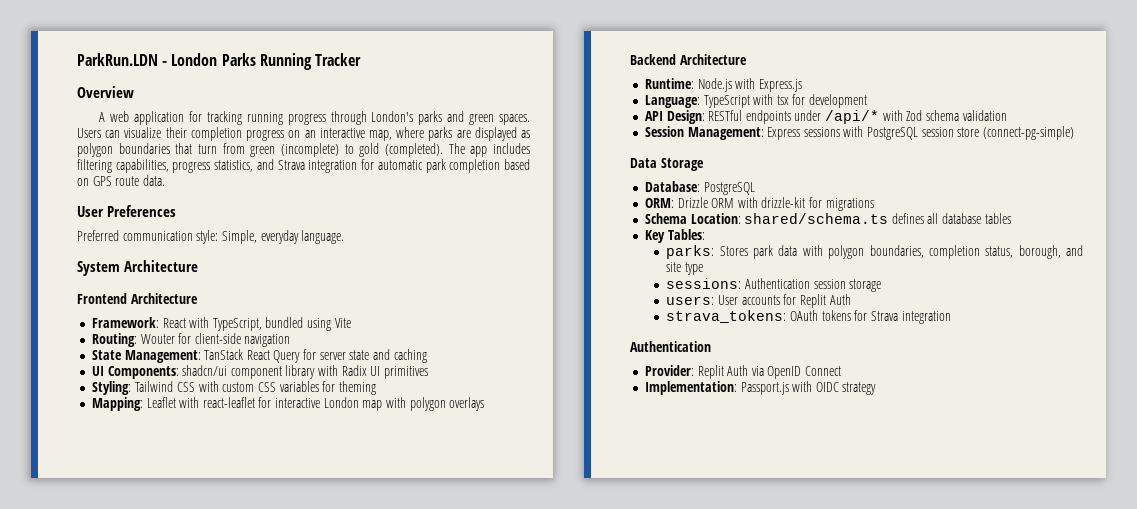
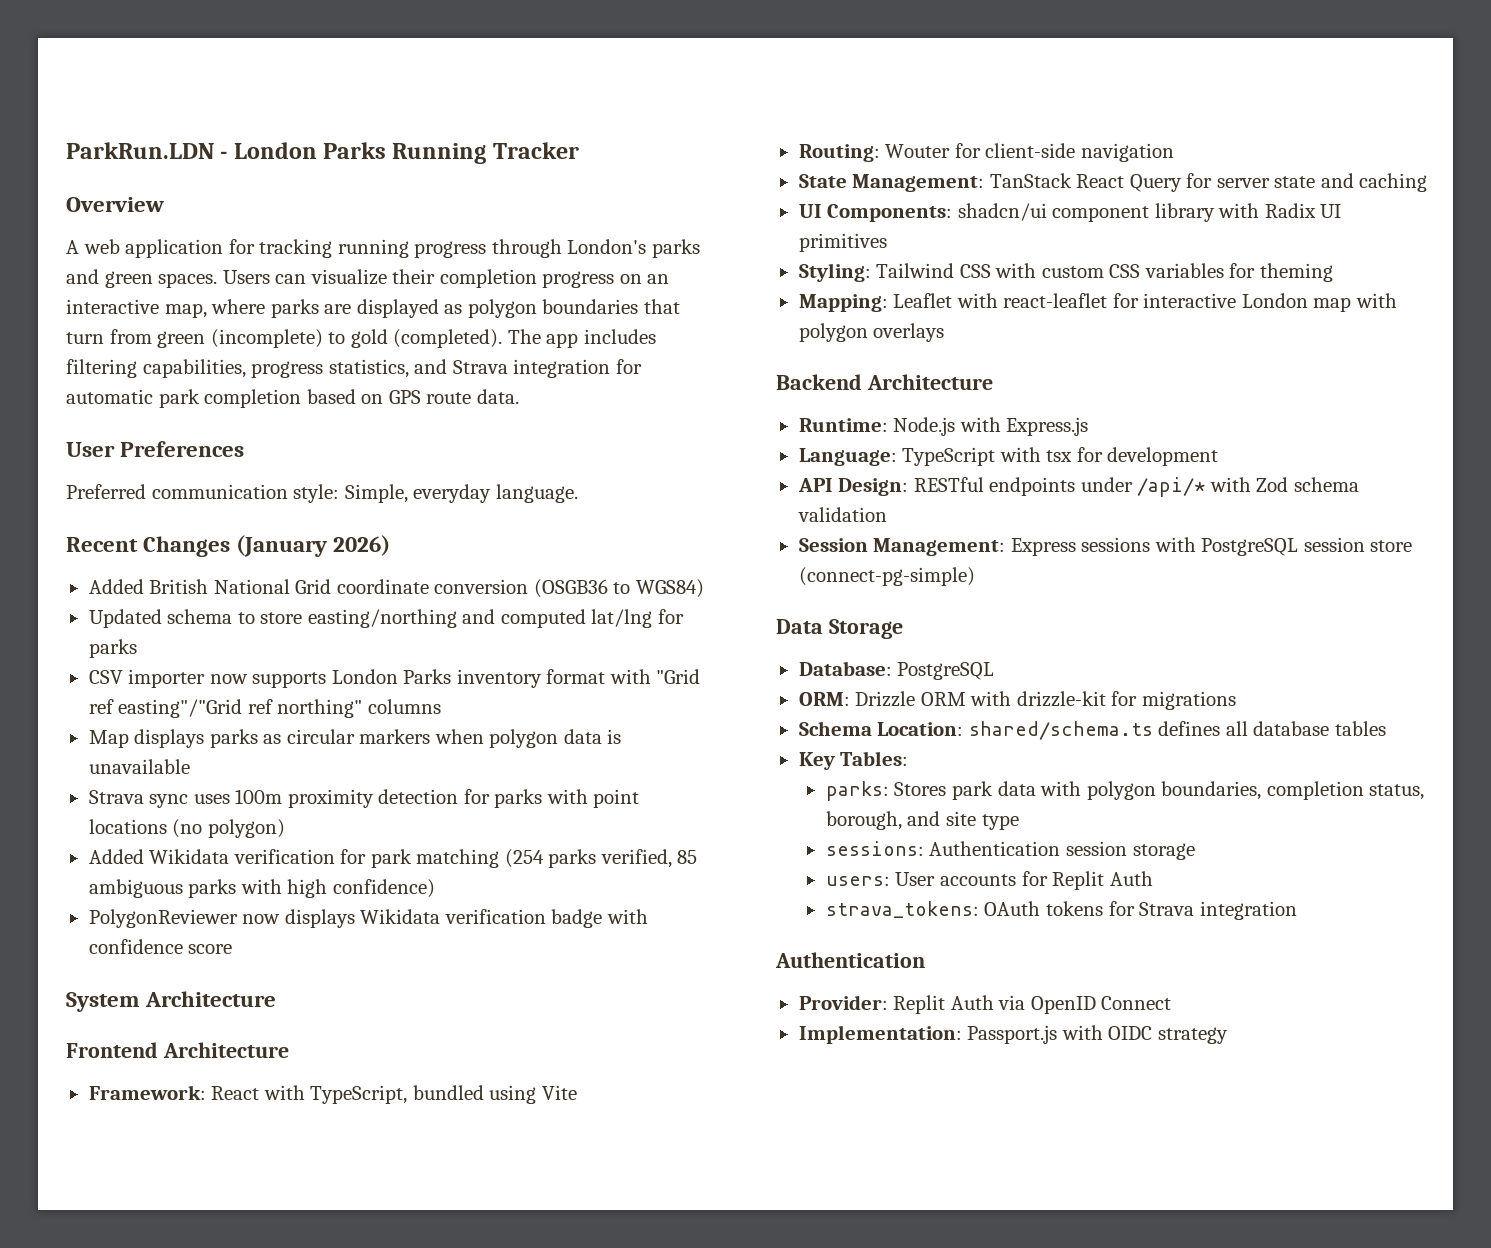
(345, 237) none -> [66,535,391,557] [88,579,704,598] [88,609,684,628] [88,639,137,658] [88,669,701,688] [88,699,441,718] [88,729,622,748] [88,759,190,774] [88,789,640,808] [88,819,285,838] [88,849,698,868] [88,879,435,898] [88,909,648,928] [88,939,233,954] // Recent Changes (January 2026) // Added British National Grid coordinate conversion (OSGB36 to WGS84) // Updated schema to store easting/northing and computed lat/lng for parks // CSV importer now supports London Parks inventory format with "Grid ref easting"/"Grid ref northing" columns // Map displays parks as circular markers when polygon data is unavailable // Strava sync uses 100m proximity detection for parks with point locations (no polygon) // Added Wikidata verification for park matching (254 parks verified, 85 ambiguous parks with high confidence) // PolygonReviewer now displays Wikidata verification badge with confidence score

